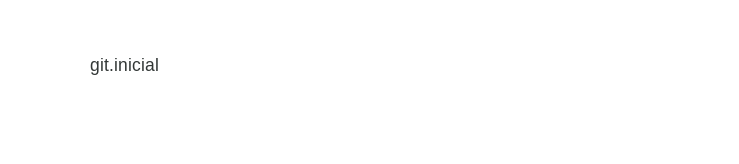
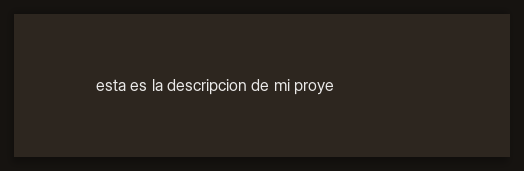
[90,58,159,75] git.inicial -> [96,79,334,95] esta es la descripcion de mi proye

